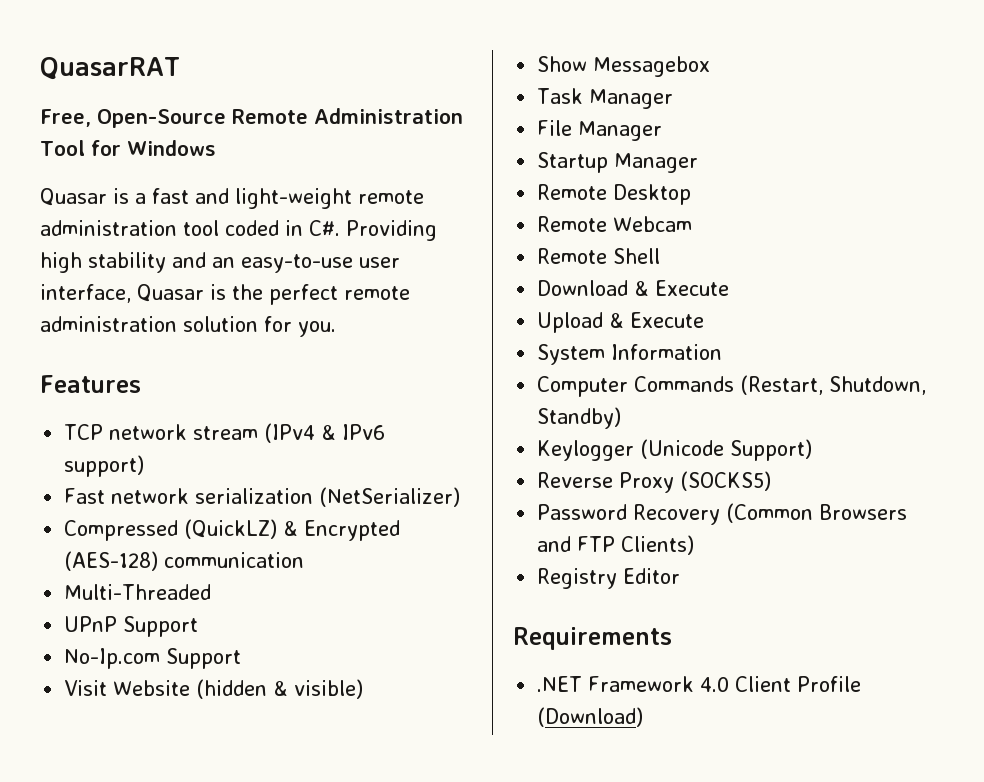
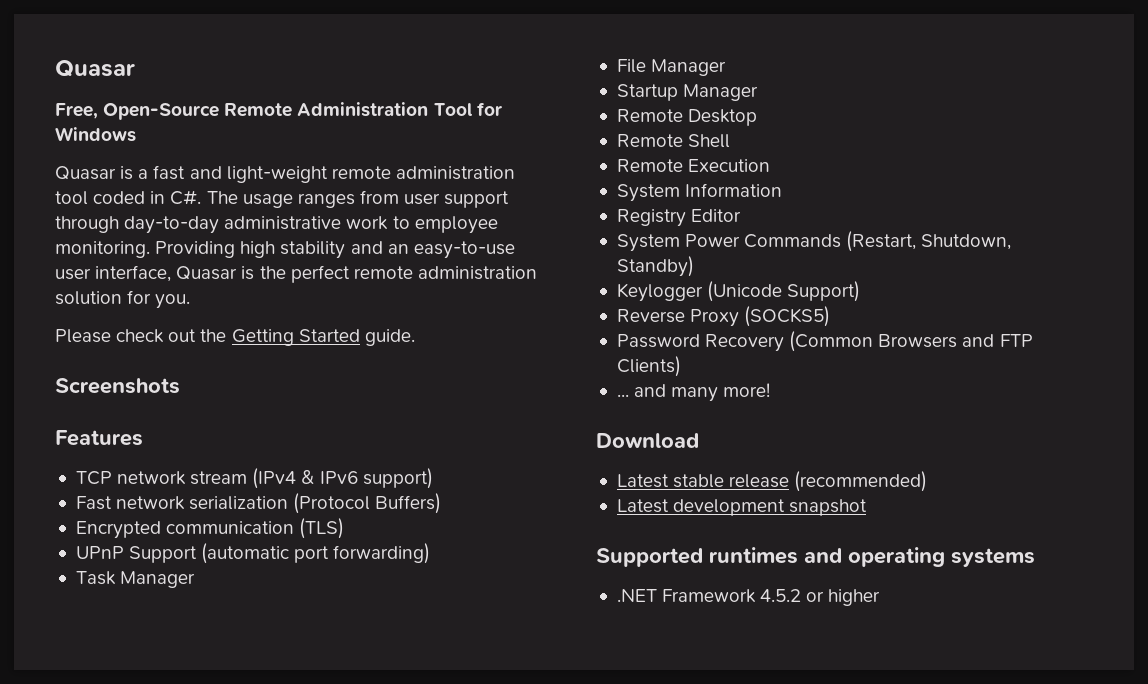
[40,57,180,80] QuasarRAT -> [55,60,135,77] Quasar
(340, 228) none -> [206,190,510,208] [55,216,498,234] [55,241,150,258] The usage ranges from user support through day-to-day administrative work to employee monitoring.
(336, 329) none -> [55,329,415,346] [55,378,180,394] // Please check out the Getting Started guide. // Screenshots
[319,487,461,507] [64,519,401,541] [64,551,159,571] (NetSerializer) // Compressed (QuickLZ) & Encrypted (AES-128) -> [293,493,442,514] [75,521,161,539] (Protocol Buffers) // Encrypted
[64,584,212,600] // Multi-Threaded -> [299,518,345,539] (TLS)
[64,648,242,669] [64,679,364,699] [537,56,711,77] // No-Ip.com Support // Visit Website (hidden & visible) // Show Messagebox -> [201,543,431,564] (automatic port forwarding)
[613,216,693,232] [537,248,661,264] [537,280,730,296] [537,312,705,333] [537,344,723,365] [537,376,629,397] Webcam // Remote Shell // Download & Execute // Upload & Execute // System Information // Computer -> [688,134,731,148] [616,159,771,172] [616,183,783,202] [616,209,742,227] [616,234,741,252] Shell // Remote Execution // System Information // Registry Editor // System Power
[537,568,681,589] [513,627,672,650] [537,676,862,692] [537,707,644,727] Registry Editor // Requirements // .NET Framework 4.0 Client Profile (Download) -> [616,383,771,402] [596,433,699,448] [616,471,928,492] [616,499,868,516] [596,547,1035,567] [616,589,881,606] ... and many more! // Download // Latest stable release (recommended) // Latest development snapshot // Supported runtimes and operating systems // .NET Framework 4.5.2 or higher

